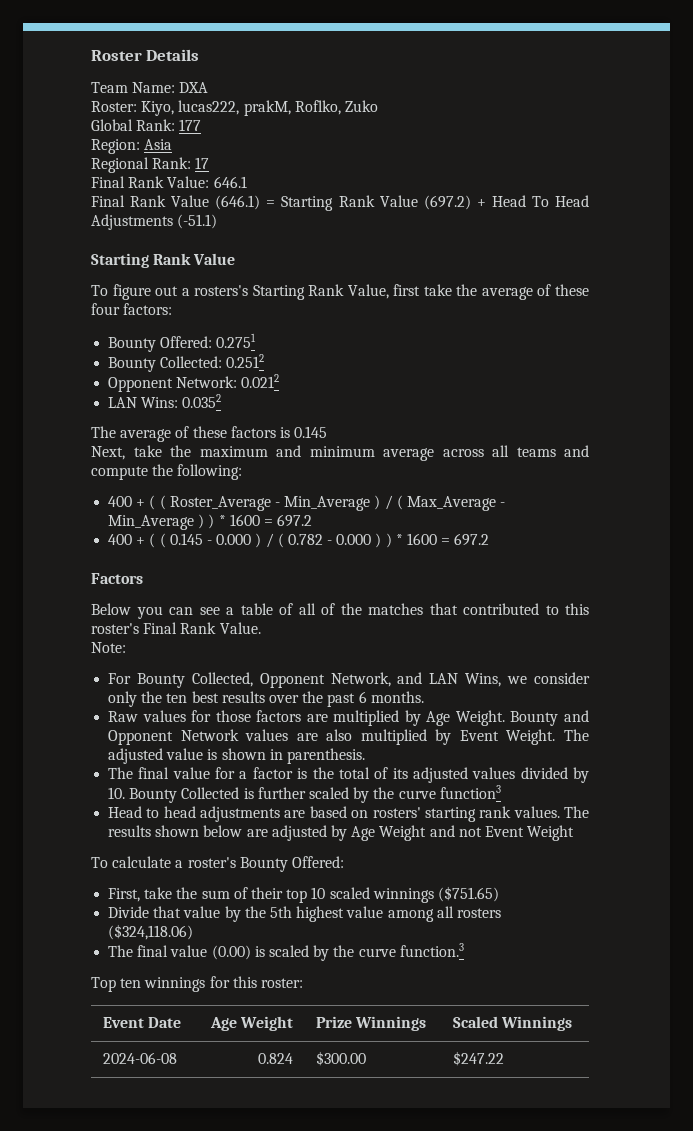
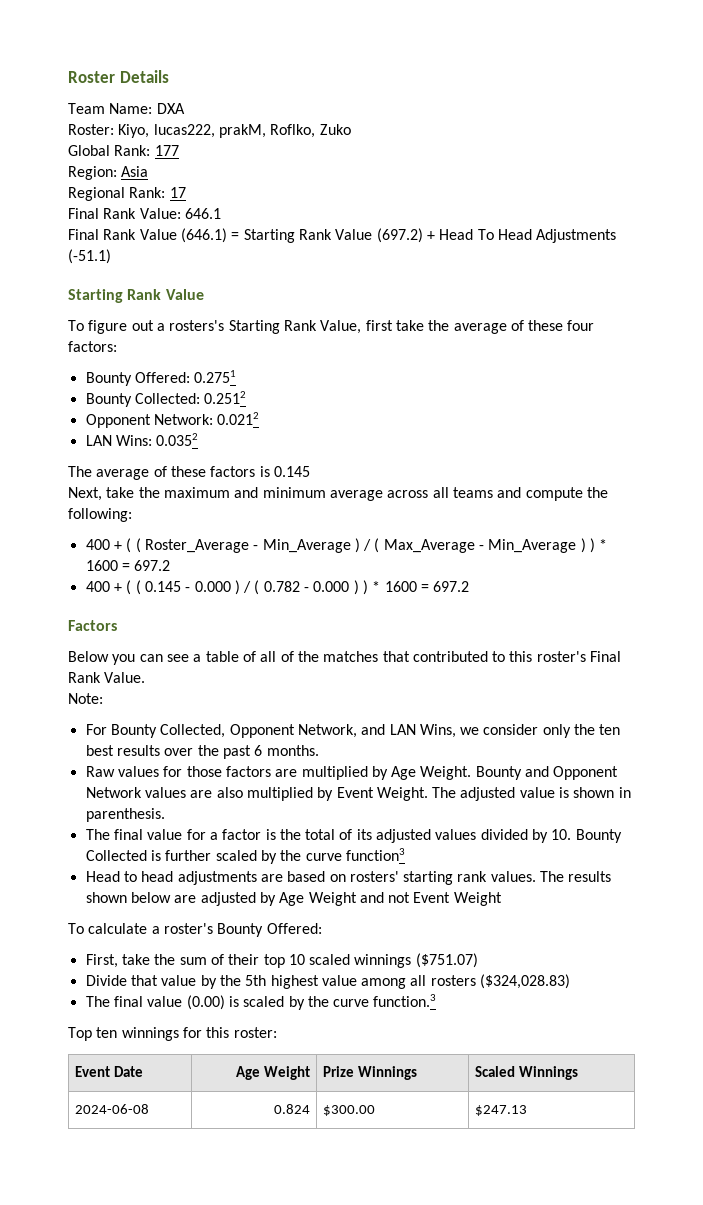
[437,886,499,902] ($751.65) -> [415,953,478,968] ($751.07)
[108,924,194,940] ($324,118.06) -> [480,974,571,989] ($324,028.83)
[453,1051,505,1066] $247.22 -> [474,1105,527,1116] $247.13

